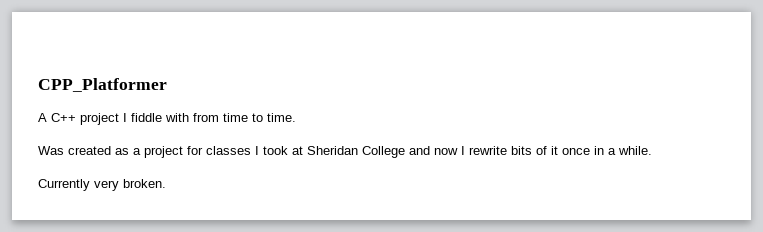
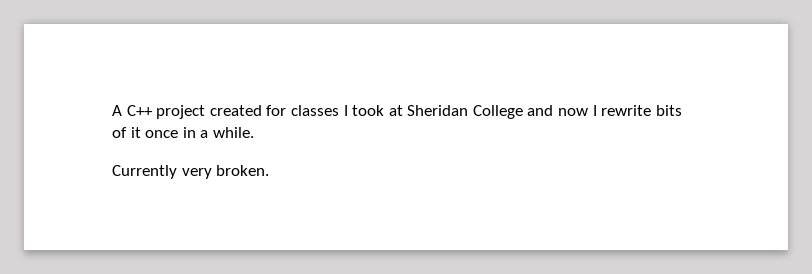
[38,78,167,92] CPP_Platformer // -> (112, 110) none
[123,113,296,122] [38,146,183,158] I fiddle with from time to time. // Was created as a project -> [209,105,262,116] created

